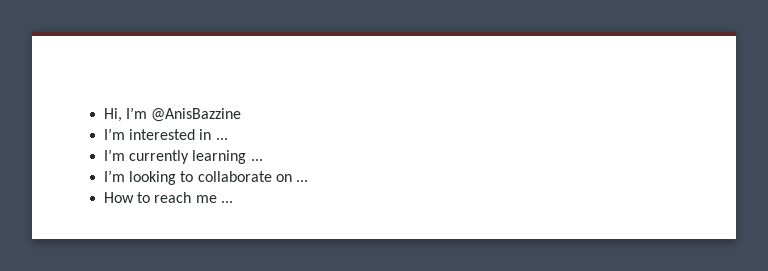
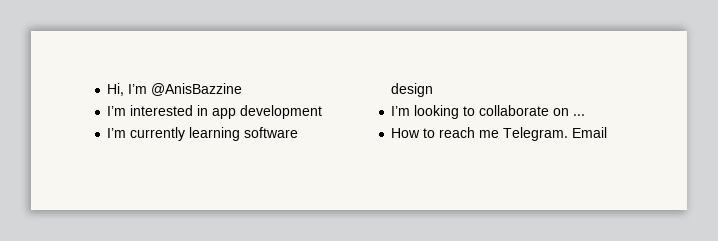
[215,138,228,140] ... -> [212,105,323,119] app development
[250,159,263,161] ... -> [244,127,299,138] [391,83,434,97] software design
[220,201,233,203] ... -> [503,127,608,141] Telegram. Email

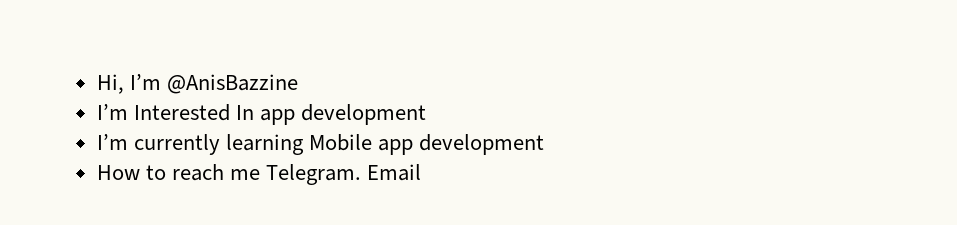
[130,105,209,116] interested in -> [133,104,254,121] Interested In
[244,127,299,138] [391,83,434,97] [391,105,586,119] software design // I’m looking to collaborate on ... -> [308,134,545,155] Mobile app development

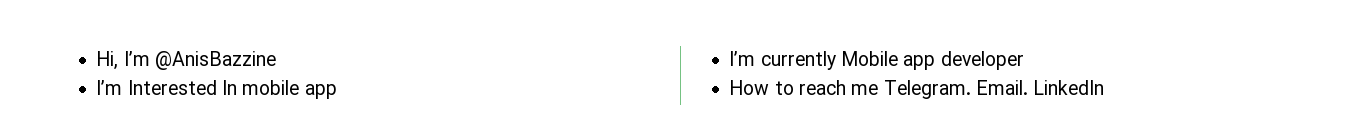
[259,104,427,125] app development -> [242,80,337,99] mobile app
[225,134,304,155] learning -> (836, 60) none
[419,134,545,155] development -> [940,51,1024,70] developer
[367,164,422,181] Email -> [975,80,1105,95] Email. LinkedIn

